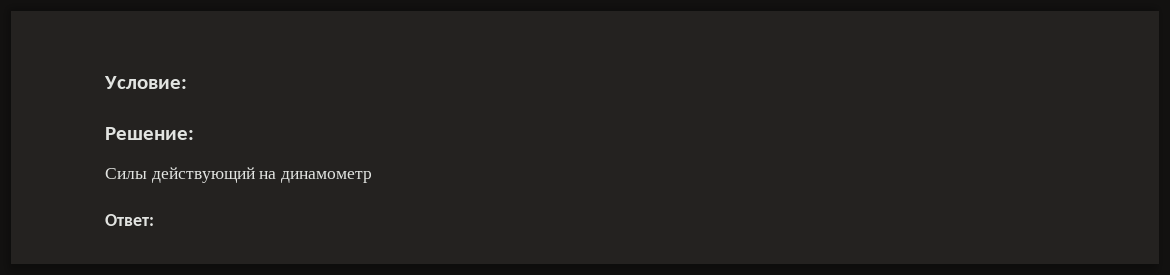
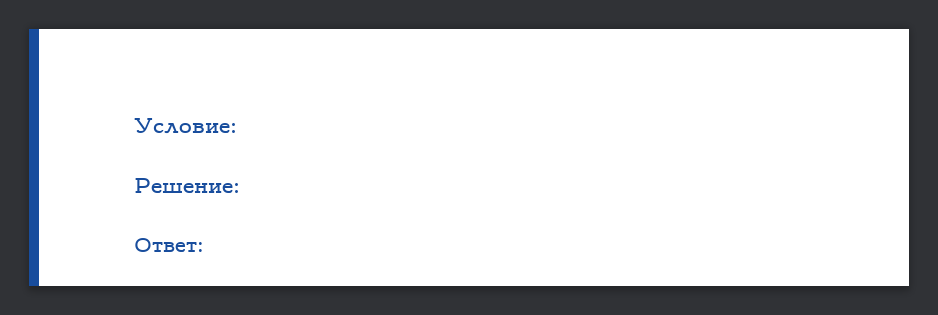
[105,167,373,183] // Силы действующий на динамометр -> (240, 185) none

